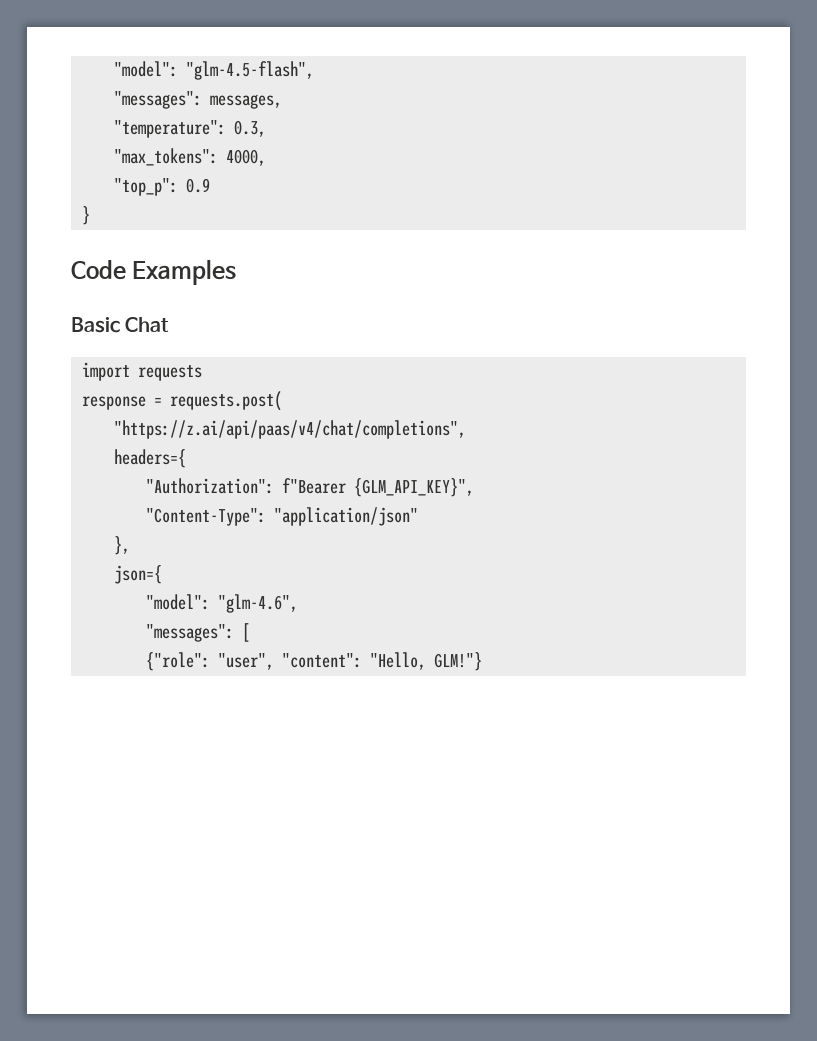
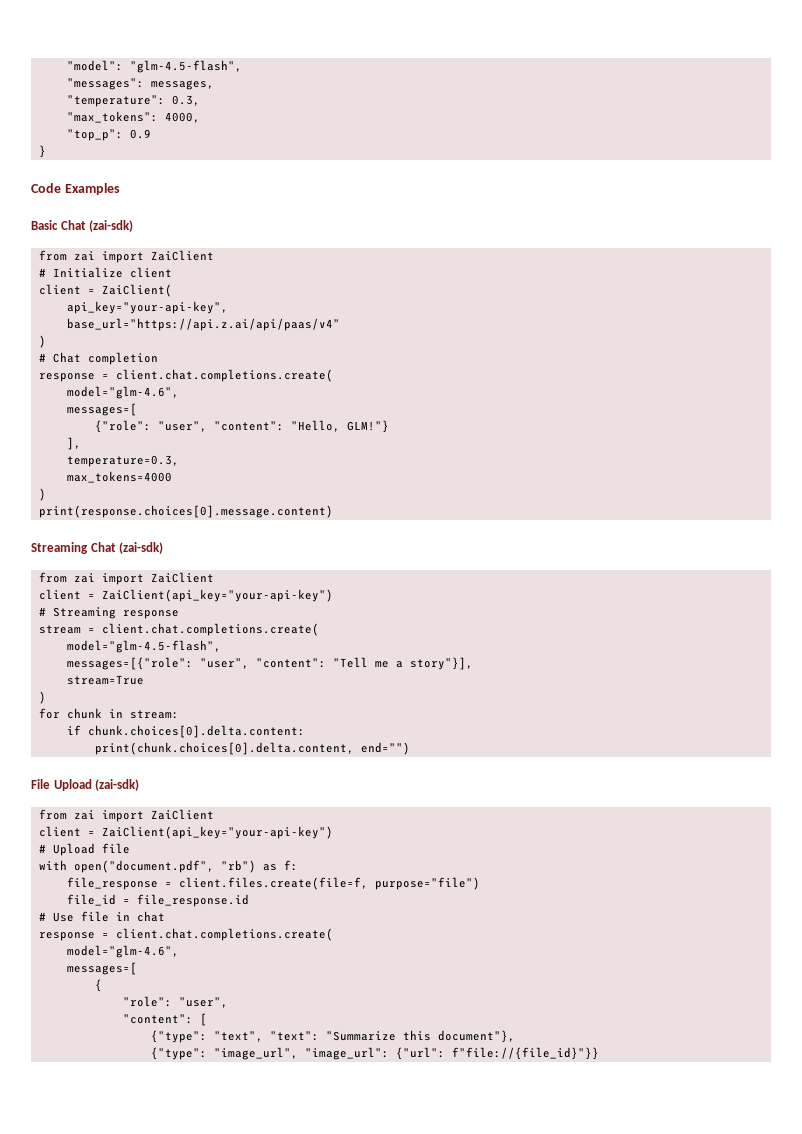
[81,362,202,381] [81,391,282,411] [113,420,466,439] [113,449,186,468] [145,478,474,497] [145,507,418,526] [113,536,130,555] [113,565,162,584] [145,594,298,613] [145,623,250,642] // import requests // response = requests.post( // "https://z.ai/api/paas/v4/chat/completions", // headers={ // "Authorization": f"Bearer {GLM_API_KEY}", // "Content-Type": "application/json" // }, // json={ // "model": "glm-4.6", // "messages": [ -> [89,220,134,232] [38,250,214,263] [38,267,172,278] [38,284,172,297] [66,301,228,314] [66,318,340,331] [38,335,46,348] [38,352,158,365] [38,369,333,382] [66,386,179,399] [66,403,137,416] (zai-sdk) // from zai import ZaiClient // # Initialize client // client = ZaiClient( // api_key="your-api-key", // base_url="https://api.z.ai/api/paas/v4" // ) // # Chat completion // response = client.chat.completions.create( // model="glm-4.6", // messages=[
(482, 661) none -> [66,437,81,450] [66,455,179,467] [66,471,172,483] [38,488,46,501] [38,505,333,518] [31,542,164,554] [38,572,214,585] [38,589,333,602] [38,607,179,619] [38,623,319,636] [66,640,221,653] [66,657,473,670] [66,675,144,685] [38,691,46,704] [38,708,179,719] [66,725,305,738] [94,742,410,755] [31,779,140,791] [38,809,214,822] [38,826,333,839] [38,843,130,856] [38,860,298,873] [66,877,480,890] [66,894,249,907] [38,911,165,922] [38,928,333,941] [66,945,179,958] [66,962,137,975] [94,979,102,992] [122,996,228,1008] [122,1013,207,1026] [150,1030,515,1043] [150,1047,599,1060] // ], // temperature=0.3, // max_tokens=4000 // ) // print(response.choices[0].message.content) // Streaming Chat (zai-sdk) // from zai import ZaiClient // client = ZaiClient(api_key="your-api-key") // # Streaming response // stream = client.chat.completions.create( // model="glm-4.5-flash", // messages=[{"role": "user", "content": "Tell me a story"}], // stream=True // ) // for chunk in stream: // if chunk.choices[0].delta.content: // print(chunk.choices[0].delta.content, end="") // File Upload (zai-sdk) // from zai import ZaiClient // client = ZaiClient(api_key="your-api-key") // # Upload file // with open("document.pdf", "rb") as f: // file_response = client.files.create(file=f, purpose="file") // file_id = file_response.id // # Use file in chat // response = client.chat.completions.create( // model="glm-4.6", // messages=[ // { // "role": "user", // "content": [ // {"type": "text", "text": "Summarize this document"}, // {"type": "image_url", "image_url": {"url": f"file://{file_id}"}}

